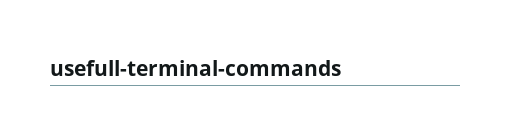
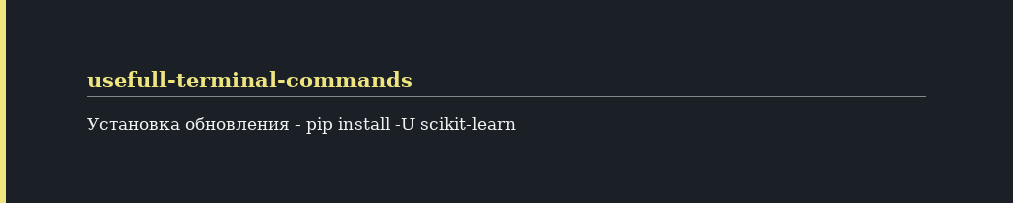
(341, 68) none -> [87,117,516,134] // Установка обновления - pip install -U scikit-learn

